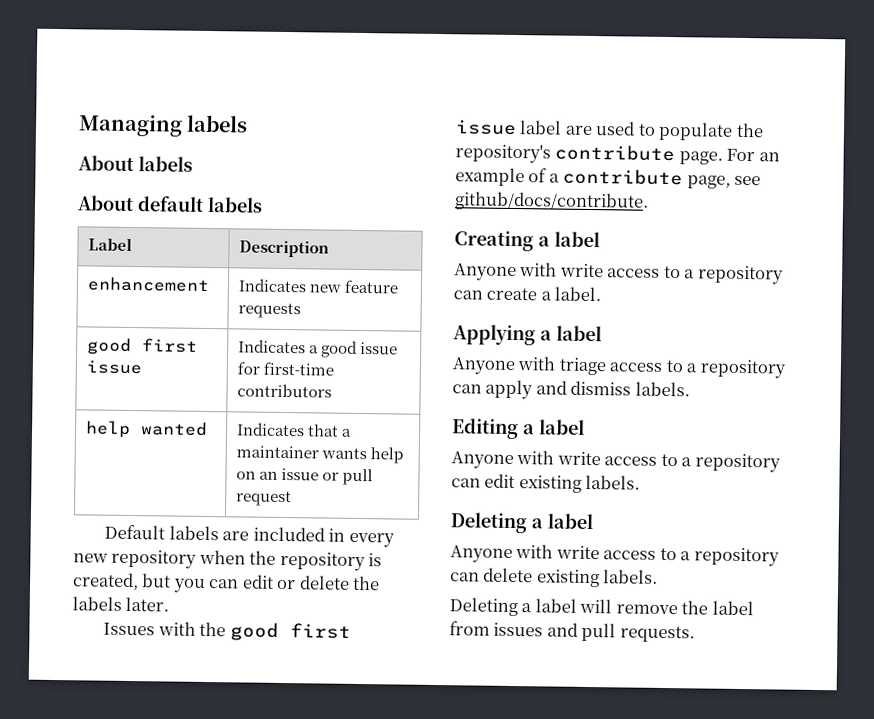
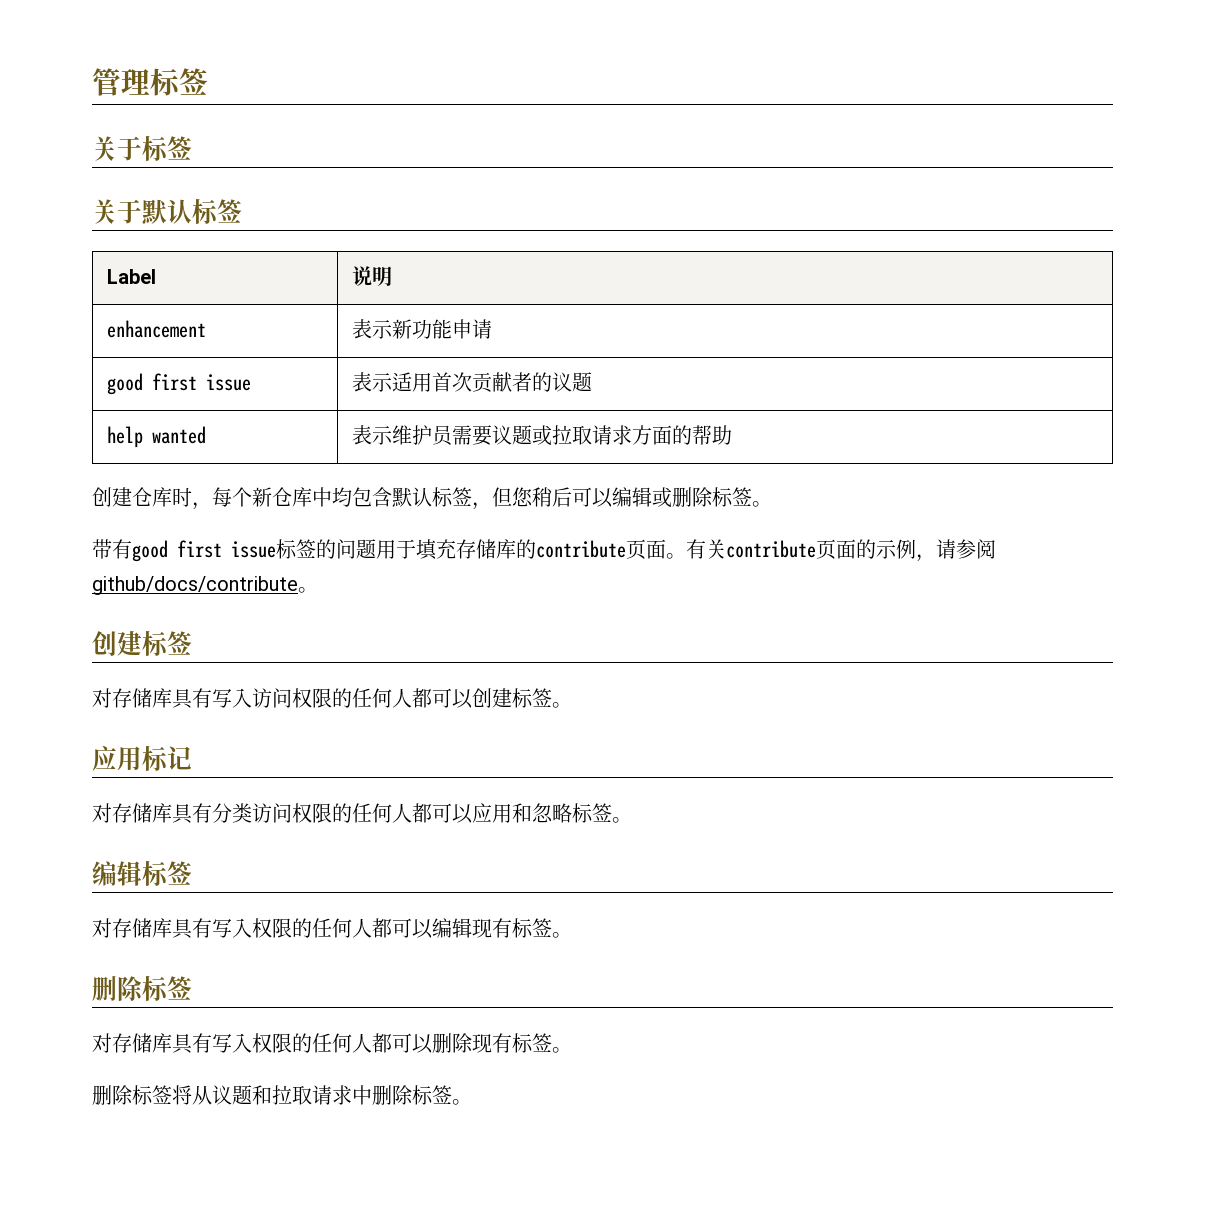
[78,114,249,137] [78,155,193,172] [77,195,263,213] Managing labels // About labels // About default labels -> [92,68,208,96] [92,136,192,161] [92,199,242,225] 管理标签 // 关于标签 // 关于默认标签
[239,240,330,258] Description -> [351,266,392,286] 说明
[238,278,400,294] [238,302,302,319] Indicates new feature requests -> [351,319,492,339] 表示新功能申请
[238,339,399,358] [237,361,335,376] [237,383,333,398] [85,420,209,439] [236,422,353,437] [236,445,405,464] [236,467,374,486] [236,490,293,507] [104,524,395,548] [73,549,383,572] [72,572,381,593] [72,596,170,612] [103,621,351,641] [455,119,764,141] [455,143,780,165] [455,167,762,189] [454,191,649,212] [454,230,600,252] [454,262,784,285] [453,286,602,302] [453,324,602,346] [452,356,787,379] [452,379,690,400] [451,418,585,440] [451,450,781,473] [451,473,641,493] [450,512,593,534] [450,544,780,567] [450,567,659,588] [449,597,754,617] [449,621,695,643] Indicates a good issue for first-time contributors // help wanted | Indicates that a maintainer wants help on an issue or pull request // Default labels are included in every new repository when the repository is created, but you can edit or delete the labels later. // Issues with the good first issue label are used to populate the repository's contribute page. For an example of a contribute page, see github/docs/contribute. // Creating a label // Anyone with write access to a repository can create a label. // Applying a label // Anyone with triage access to a repository can apply and dismiss labels. // Editing a label // Anyone with write access to a repository can edit existing labels. // Deleting a label // Anyone with write access to a repository can delete existing labels. // Deleting a label will remove the label from issues and pull requests. -> [351,372,592,393] [106,426,206,448] [351,425,732,446] [92,487,772,510] [92,539,996,562] [92,576,318,595] [92,631,192,656] [92,688,572,709] [92,746,192,771] [92,803,632,824] [92,861,192,886] [92,918,572,939] [92,976,192,1001] [92,1033,572,1054] [92,1085,472,1105] 表示适用首次贡献者的议题 // help wanted | 表示维护员需要议题或拉取请求方面的帮助 // 创建仓库时，每个新仓库中均包含默认标签，但您稍后可以编辑或删除标签。 // 带有good first issue标签的问题用于填充存储库的contribute页面。有关contribute页面的示例，请参阅github/docs/contribute。 // 创建标签 // 对存储库具有写入访问权限的任何人都可以创建标签。 // 应用标记 // 对存储库具有分类访问权限的任何人都可以应用和忽略标签。 // 编辑标签 // 对存储库具有写入权限的任何人都可以编辑现有标签。 // 删除标签 // 对存储库具有写入权限的任何人都可以删除现有标签。 // 删除标签将从议题和拉取请求中删除标签。

